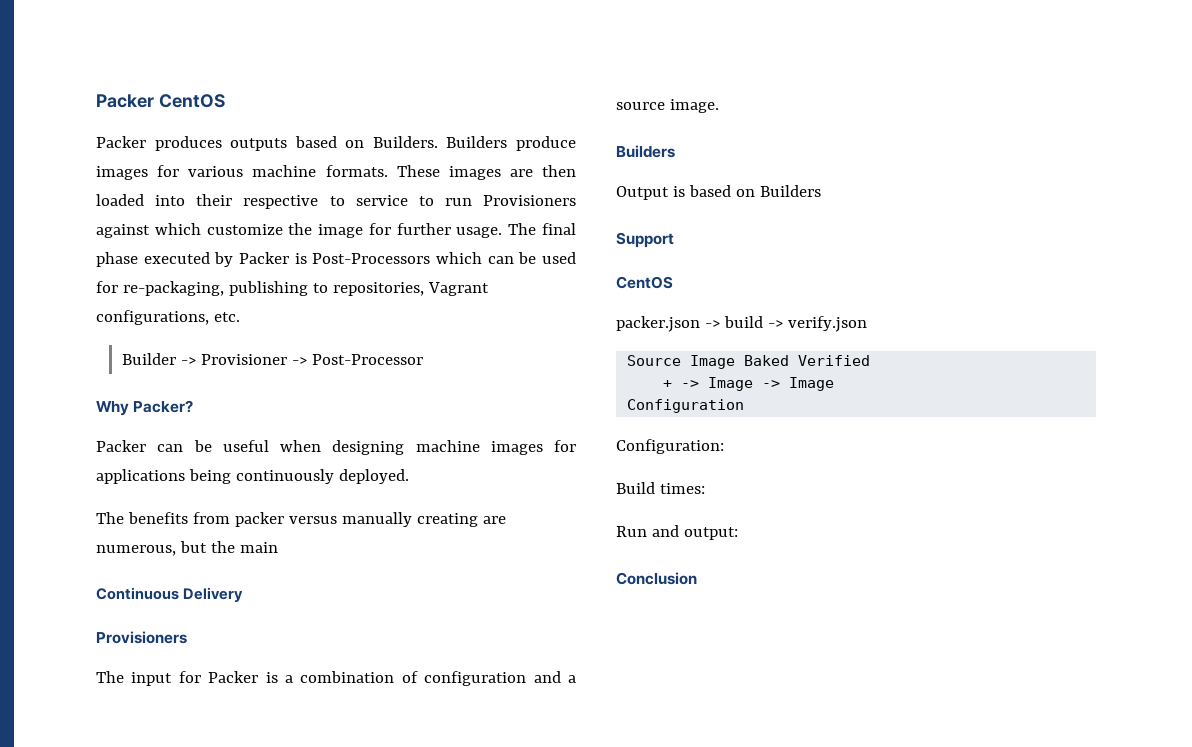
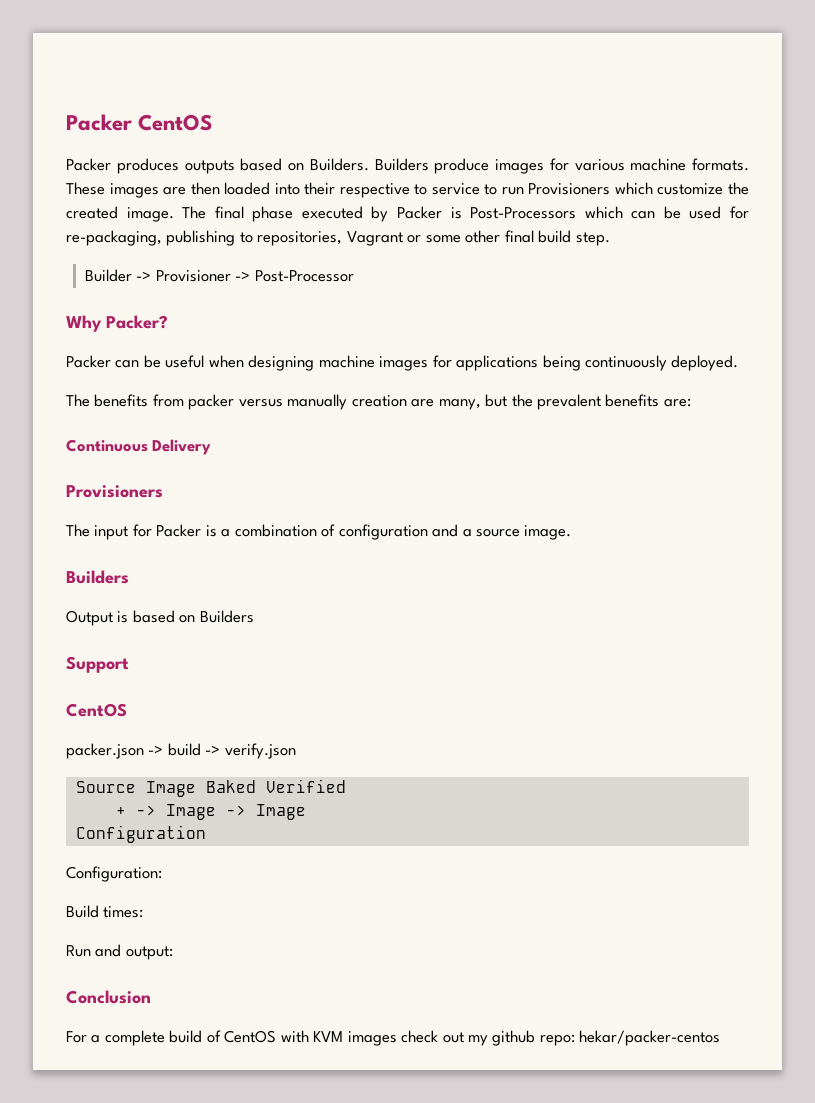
[96,224,150,238] against -> (611, 189) none
[318,223,503,238] image for further usage. -> [66,206,174,222] created image.
[96,310,240,325] configurations, etc. -> [407,230,610,246] or some other final build step.
[416,513,506,527] [96,541,278,556] creating are numerous, but the main -> [351,394,691,410] creation are many, but the prevalent benefits are:
(697, 578) none -> [66,1030,721,1046] // For a complete build of CentOS with KVM images check out my github repo: hekar/packer-centos

